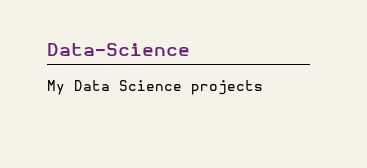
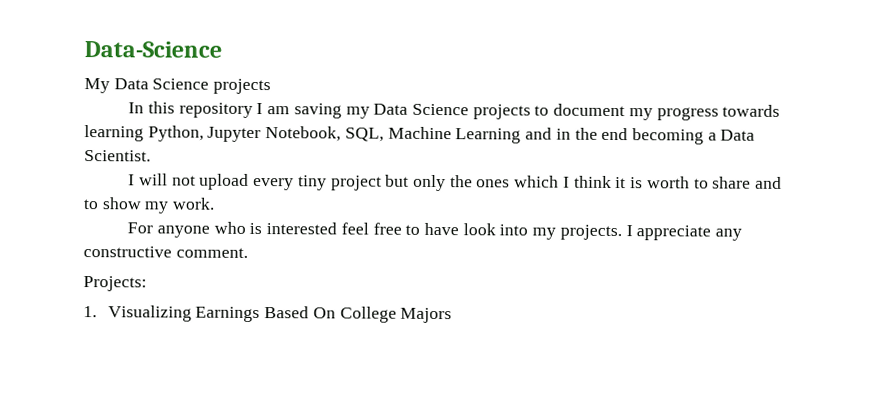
(263, 87) none -> [128,101,781,121] [84,125,756,145] [84,150,151,162] [128,173,782,192] [83,197,216,214] [127,221,743,241] [83,246,248,258] [83,276,147,292] [83,305,453,324] // In this repository I am saving my Data Science projects to document my progress towards learning Python, Jupyter Notebook, SQL, Machine Learning and in the end becoming a Data Scientist. // I will not upload every tiny project but only the ones which I think it is worth to share and to show my work. // For anyone who is interested feel free to have look into my projects. I appreciate any constructive comment. // Projects: // 1. Visualizing Earnings Based On College Majors

